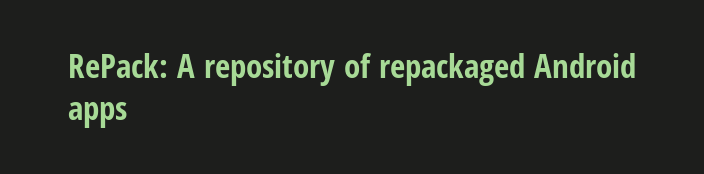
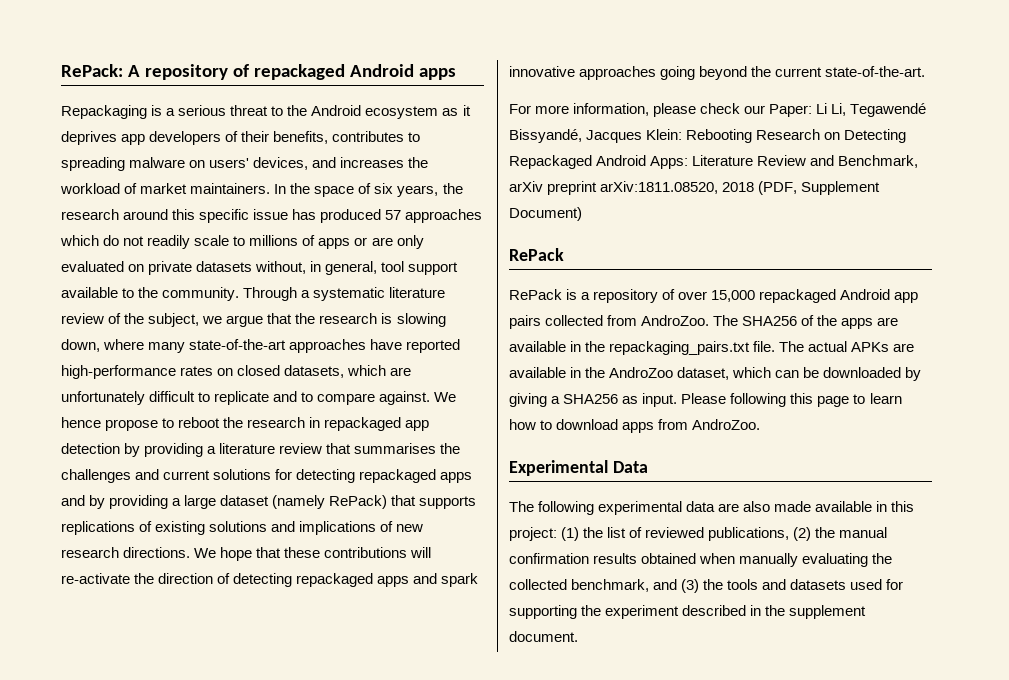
(127, 115) none -> [61,105,471,119] [61,131,421,145] [61,157,429,171] [60,183,463,197] [61,209,483,223] [60,235,424,249] [61,261,459,275] [61,287,446,301] [61,313,446,327] [61,339,461,353] [61,365,412,379] [61,391,457,405] [61,417,430,431] [61,443,461,457] [61,469,473,483] [61,495,477,509] [61,521,424,535] [61,547,432,561] [61,573,479,587] [509,66,926,80] [509,103,927,117] [509,129,907,143] [509,155,919,169] [509,181,881,195] [509,207,582,221] [509,248,564,261] [509,289,919,303] [509,315,899,329] [509,341,915,355] [509,367,922,381] [509,393,902,407] [509,419,761,433] [509,460,648,476] [509,501,915,515] [509,527,888,541] [509,553,893,567] [509,579,904,593] [509,605,867,619] [509,631,578,642] // Repackaging is a serious threat to the Android ecosystem as it deprives app developers of their benefits, contributes to spreading malware on users' devices, and increases the workload of market maintainers. In the space of six years, the research around this specific issue has produced 57 approaches which do not readily scale to millions of apps or are only evaluated on private datasets without, in general, tool support available to the community. Through a systematic literature review of the subject, we argue that the research is slowing down, where many state-of-the-art approaches have reported high-performance rates on closed datasets, which are unfortunately difficult to replicate and to compare against. We hence propose to reboot the research in repackaged app detection by providing a literature review that summarises the challenges and current solutions for detecting repackaged apps and by providing a large dataset (namely RePack) that supports replications of existing solutions and implications of new research directions. We hope that these contributions will re-activate the direction of detecting repackaged apps and spark innovative approaches going beyond the current state-of-the-art. // For more information, please check our Paper: Li Li, Tegawendé Bissyandé, Jacques Klein: Rebooting Research on Detecting Repackaged Android Apps: Literature Review and Benchmark, arXiv preprint arXiv:1811.08520, 2018 (PDF, Supplement Document) // RePack // RePack is a repository of over 15,000 repackaged Android app pairs collected from AndroZoo. The SHA256 of the apps are available in the repackaging_pairs.txt file. The actual APKs are available in the AndroZoo dataset, which can be downloaded by giving a SHA256 as input. Please following this page to learn how to download apps from AndroZoo. // Experimental Data // The following experimental data are also made available in this project: (1) the list of reviewed publications, (2) the manual confirmation results obtained when manually evaluating the collected benchmark, and (3) the tools and datasets used for supporting the experiment described in the supplement document.

